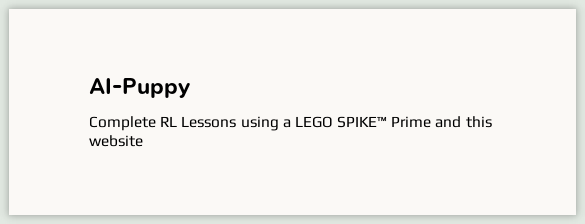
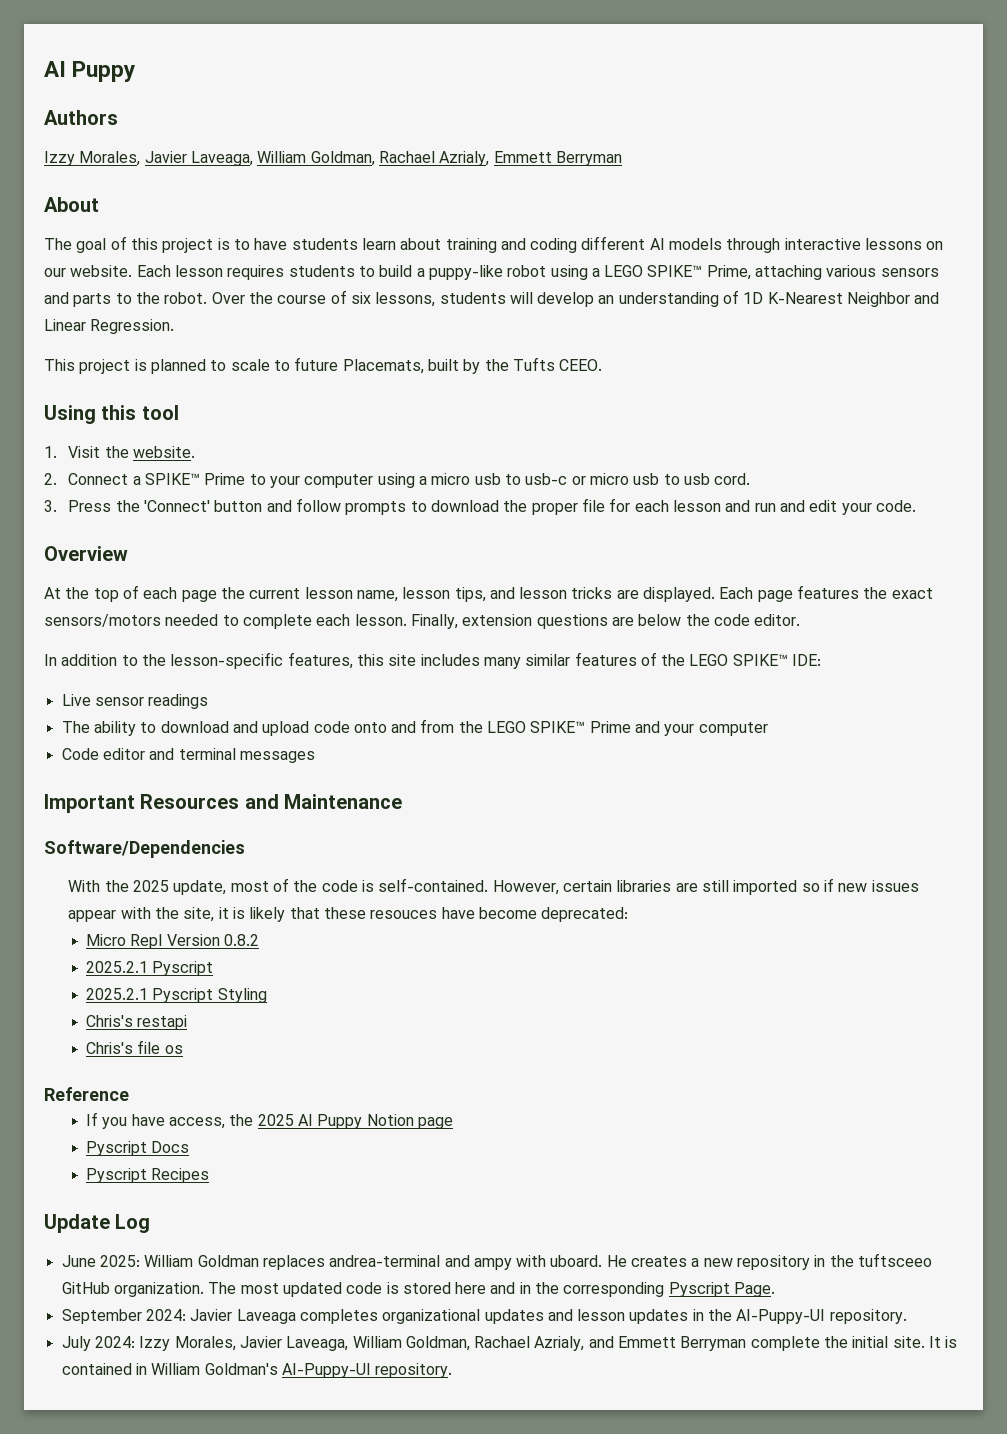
[89,78,191,98] [89,116,492,131] [89,135,143,147] AI-Puppy // Complete RL Lessons using a LEGO SPIKE™ Prime and this website -> [44,61,136,82] [44,110,118,125] [44,151,622,166] [44,197,99,212] [44,236,944,253] [44,265,939,280] [44,290,940,307] [44,319,175,334] [44,357,603,374] [44,405,179,424] [44,446,196,458] [44,473,751,488] [44,498,916,515] [44,546,128,561] [44,585,933,602] [44,614,801,629] [44,652,822,669] [61,694,209,709] [61,719,768,736] [61,748,315,763] [44,794,403,813] [44,840,245,858] [68,878,919,895] [68,907,629,922] [86,934,260,949] [86,961,214,976] [86,988,267,1003] [86,1015,188,1030] [86,1040,183,1054] [44,1087,129,1101] [86,1112,453,1129] [86,1141,190,1156] [86,1168,210,1183] [44,1214,151,1233] [61,1253,933,1270] [61,1282,776,1297] [61,1309,907,1324] [61,1336,958,1351] [61,1363,453,1378] AI Puppy // Authors // Izzy Morales, Javier Laveaga, William Goldman, Rachael Azrialy, Emmett Berryman // About // The goal of this project is to have students learn about training and coding different AI models through interactive lessons on our website. Each lesson requires students to build a puppy-like robot using a LEGO SPIKE™ Prime, attaching various sensors and parts to the robot. Over the course of six lessons, students will develop an understanding of 1D K-Nearest Neighbor and Linear Regression. // This project is planned to scale to future Placemats, built by the Tufts CEEO. // Using this tool // 1. Visit the website. // 2. Connect a SPIKE™ Prime to your computer using a micro usb to usb-c or micro usb to usb cord. // 3. Press the 'Connect' button and follow prompts to download the proper file for each lesson and run and edit your code. // Overview // At the top of each page the current lesson name, lesson tips, and lesson tricks are displayed. Each page features the exact sensors/motors needed to complete each lesson. Finally, extension questions are below the code editor. // In addition to the lesson-specific features, this site includes many similar features of the LEGO SPIKE™ IDE: // Live sensor readings // The ability to download and upload code onto and from the LEGO SPIKE™ Prime and your computer // Code editor and terminal messages // Important Resources and Maintenance // Software/Dependencies // With the 2025 update, most of the code is self-contained. However, certain libraries are still imported so if new issues appear with the site, it is likely that these resouces have become deprecated: // Micro Repl Version 0.8.2 // 2025.2.1 Pyscript // 2025.2.1 Pyscript Styling // Chris's restapi // Chris's file os // Reference // If you have access, the 2025 AI Puppy Notion page // Pyscript Docs // Pyscript Recipes // Update Log // June 2025: William Goldman replaces andrea-terminal and ampy with uboard. He creates a new repository in the tuftsceeo GitHub organization. The most updated code is stored here and in the corresponding Pyscript Page. // September 2024: Javier Laveaga completes organizational updates and lesson updates in the AI-Puppy-UI repository. // July 2024: Izzy Morales, Javier Laveaga, William Goldman, Rachael Azrialy, and Emmett Berryman complete the initial site. It is contained in William Goldman's AI-Puppy-UI repository.

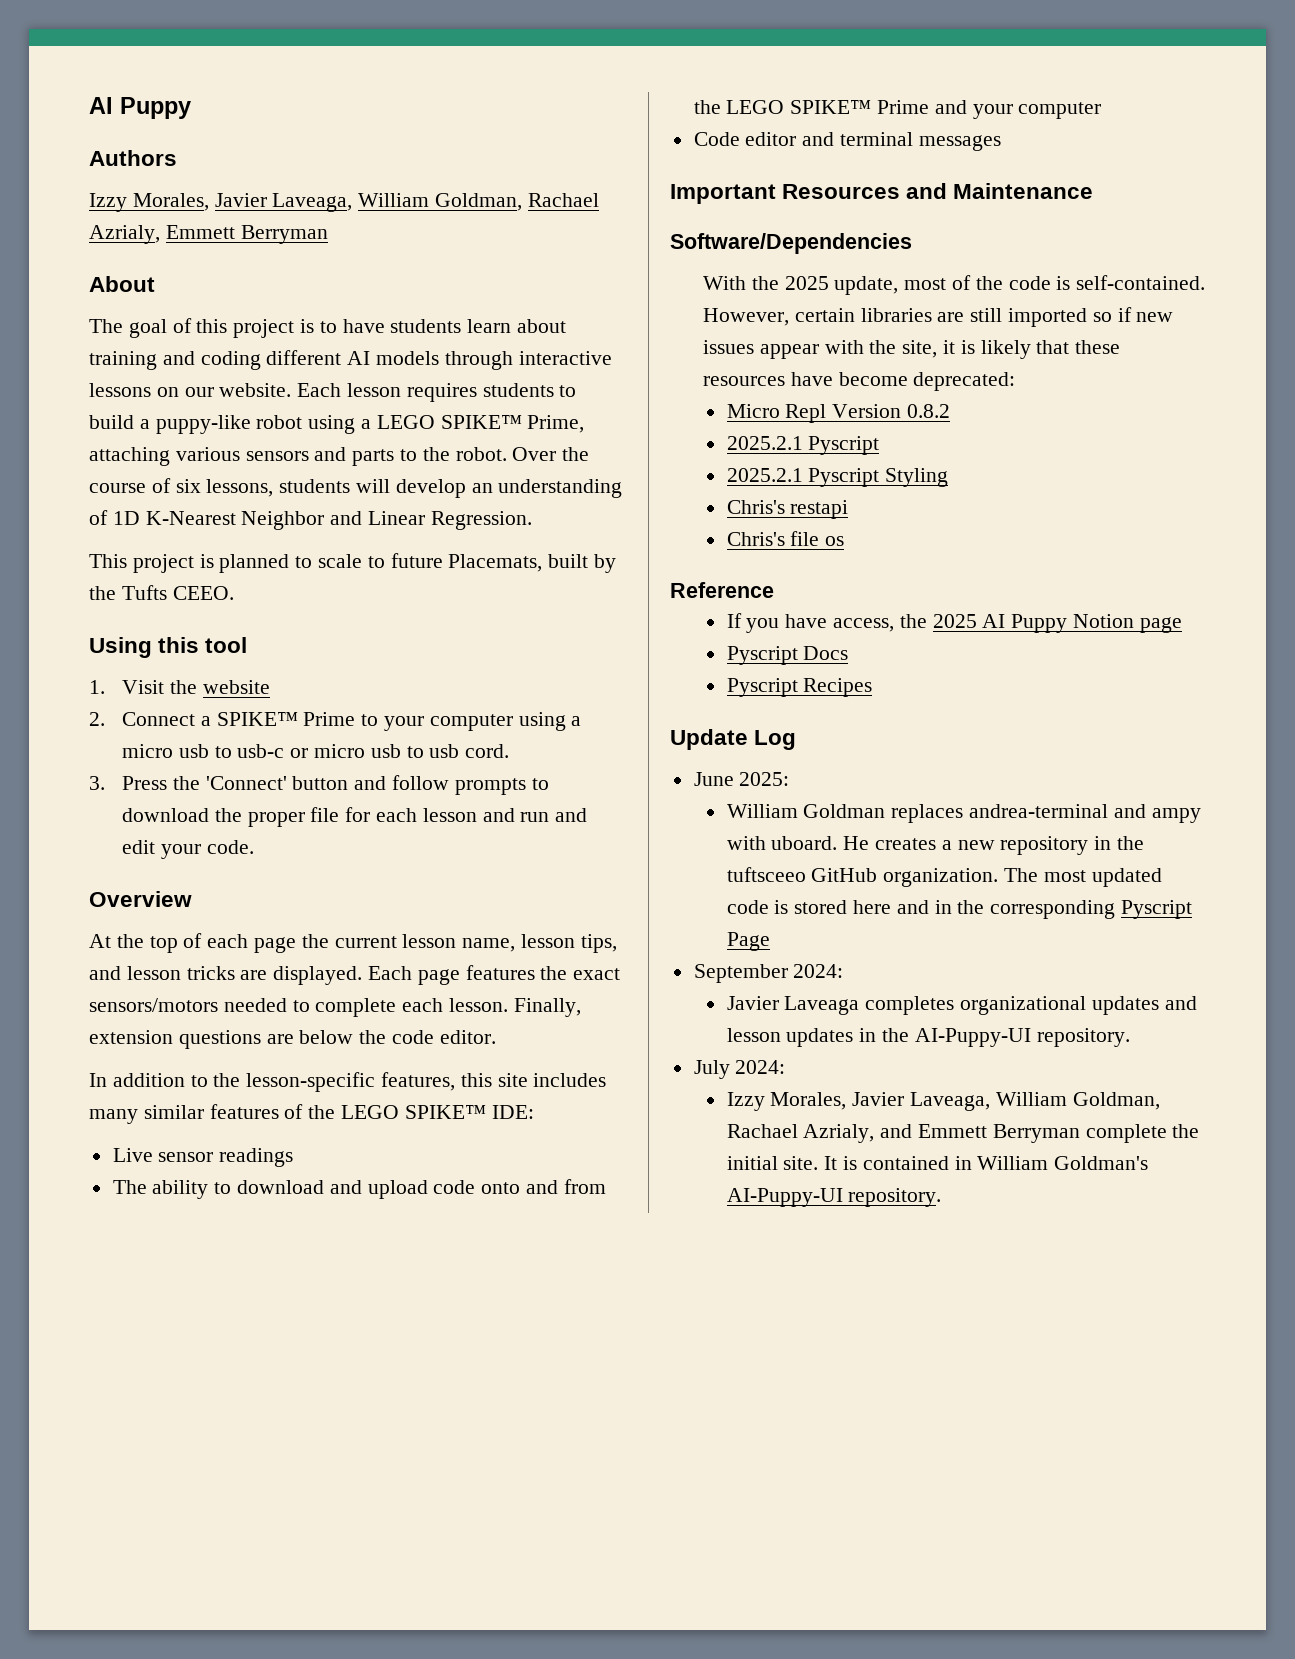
[133,446,196,458] website. -> [202,680,270,694] website
[370,910,438,919] resouces -> [702,376,785,386] resources
(140, 1261) none -> (790, 779) //
[734,1282,776,1297] Page. -> [726,932,770,951] Page
(186, 1315) none -> (844, 971) //
(135, 1342) none -> (786, 1067) //

